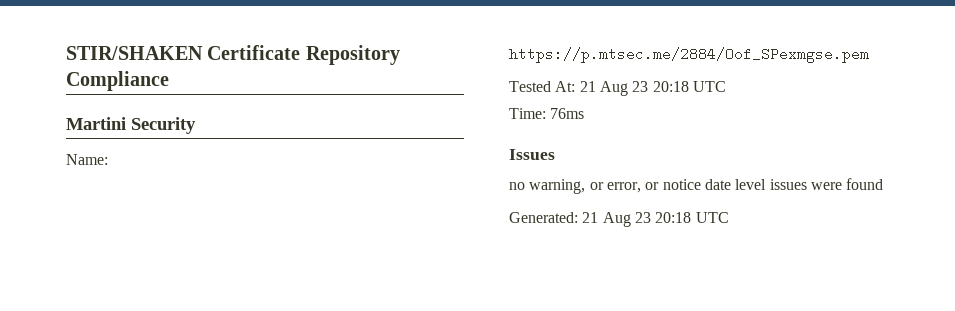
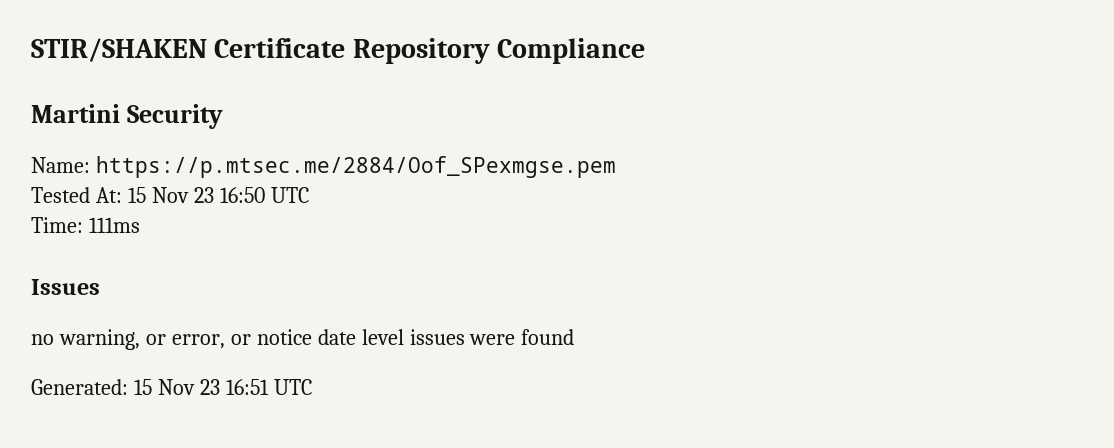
[579,81,689,96] 21 Aug 23 20:18 -> [127,187,265,203] 15 Nov 23 16:50
[550,108,585,119] 76ms -> [88,217,140,233] 111ms
[582,212,692,227] 21 Aug 23 20:18 -> [133,379,269,395] 15 Nov 23 16:51

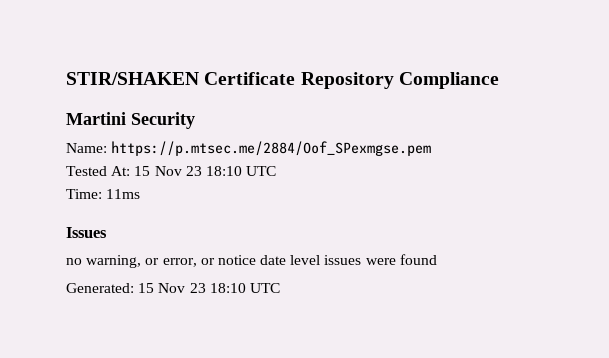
[219,187,265,203] 16:50 -> [205,166,242,176] 18:10
[88,217,140,233] 111ms -> [106,189,141,199] 11ms
[225,379,269,395] 16:51 -> [209,283,246,293] 18:10

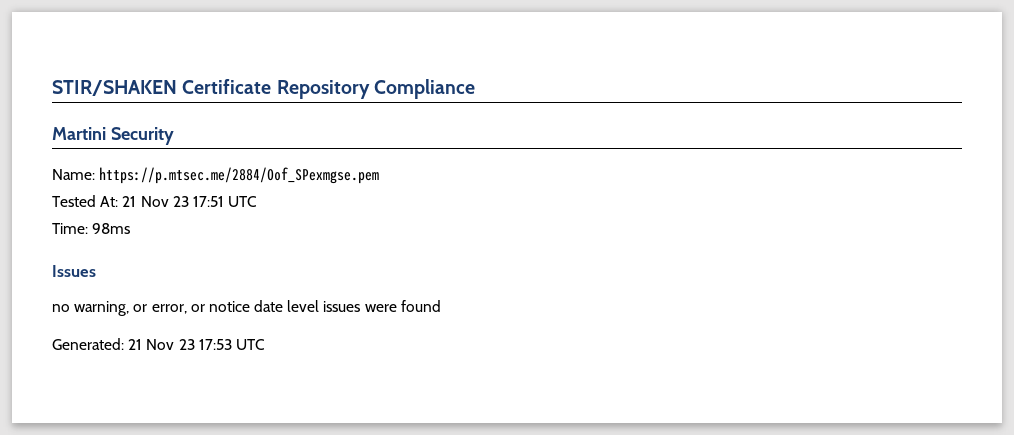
[134,166,242,176] 15 Nov 23 18:10 -> [122,196,224,207] 21 Nov 23 17:51
[106,189,141,199] 11ms -> [92,223,131,234] 98ms
[138,283,246,293] 15 Nov 23 18:10 -> [128,339,232,350] 21 Nov 23 17:53

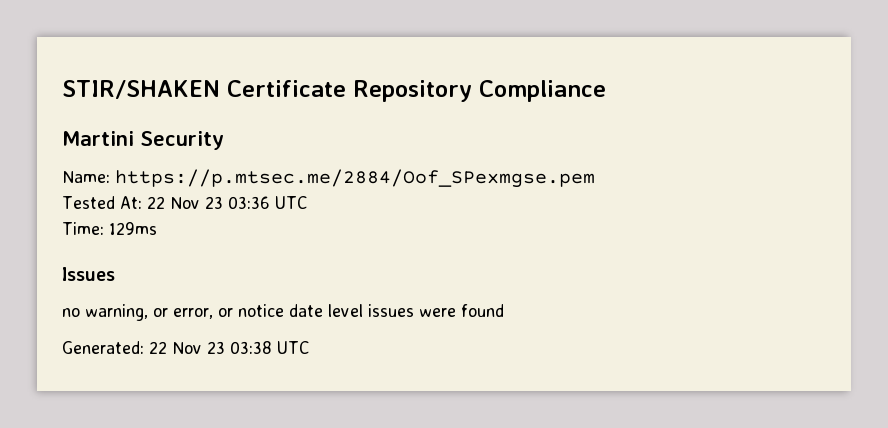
[122,196,224,207] 21 Nov 23 17:51 -> [146,196,270,209] 22 Nov 23 03:36
[92,223,131,234] 98ms -> [109,222,157,235] 129ms
[128,339,232,350] 21 Nov 23 17:53 -> [149,341,272,354] 22 Nov 23 03:38

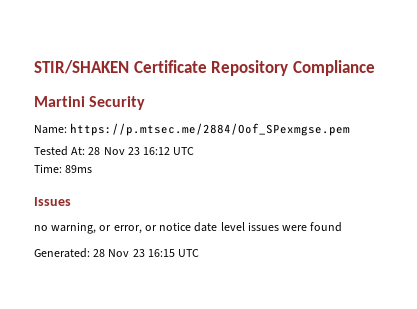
[146,196,270,209] 22 Nov 23 03:36 -> [88,147,171,155] 28 Nov 23 16:12
[109,222,157,235] 129ms -> [65,165,93,173] 89ms
[149,341,272,354] 22 Nov 23 03:38 -> [93,249,175,257] 28 Nov 23 16:15

